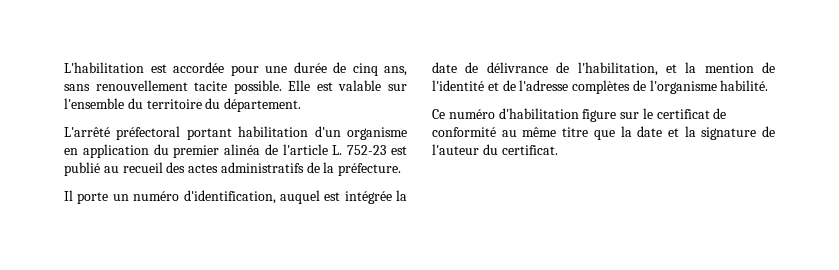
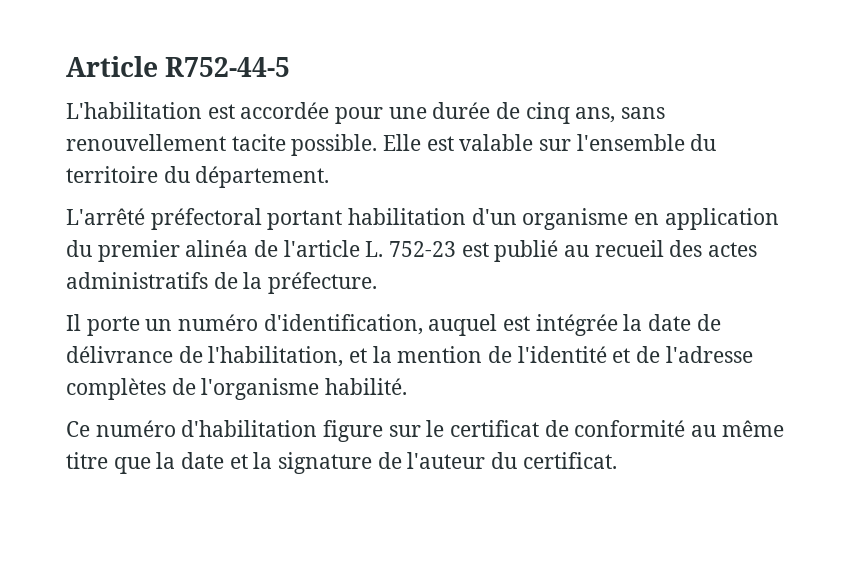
(64, 67) none -> [66,56,291,77] Article R752-44-5 //

